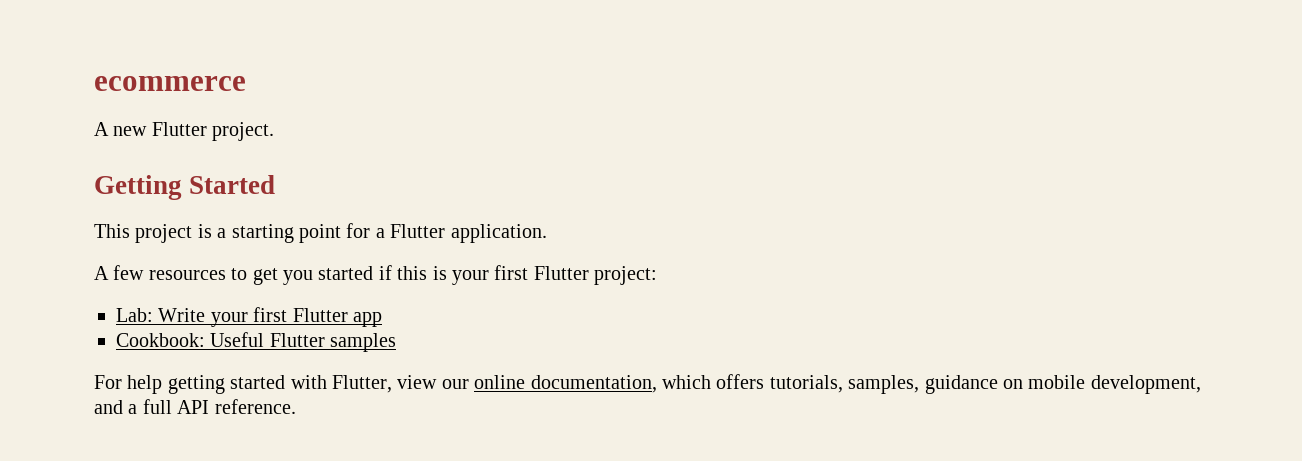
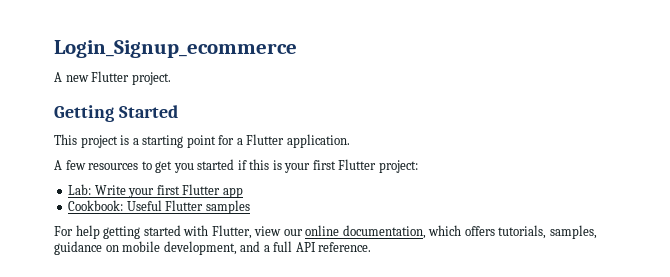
[94,76,246,91] ecommerce -> [54,40,297,58] Login_Signup_ecommerce

